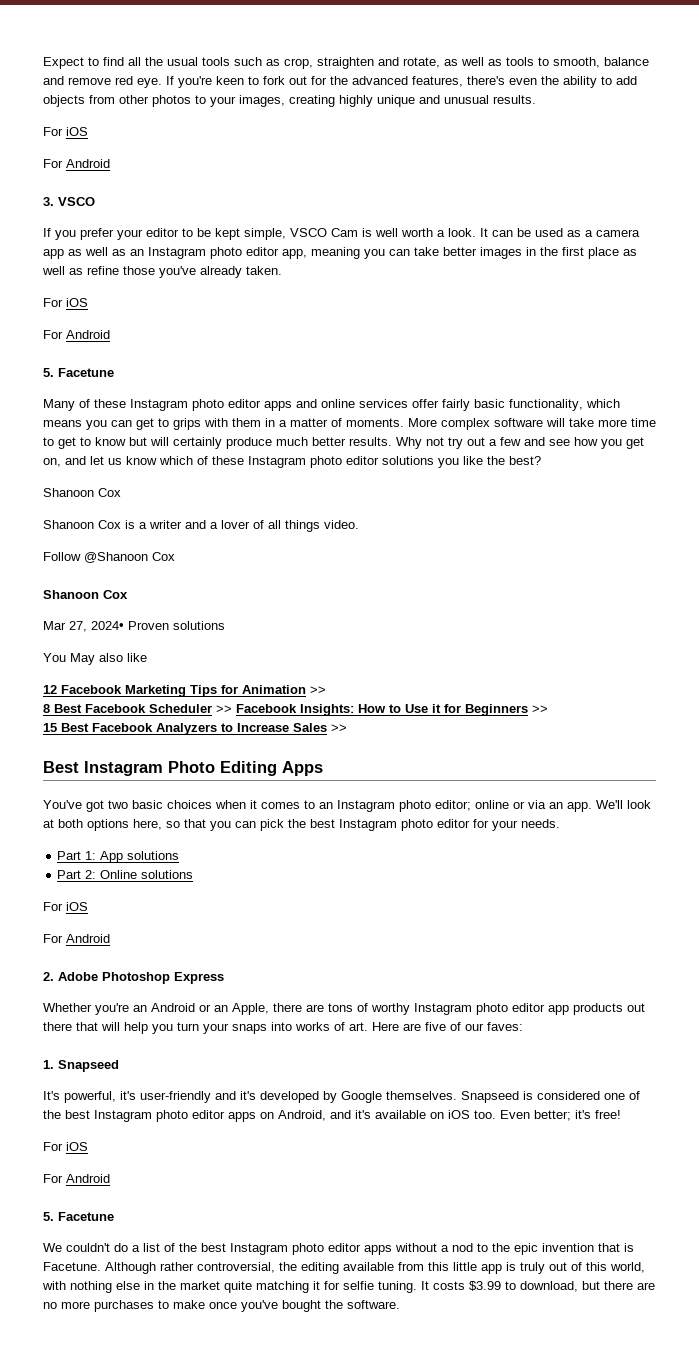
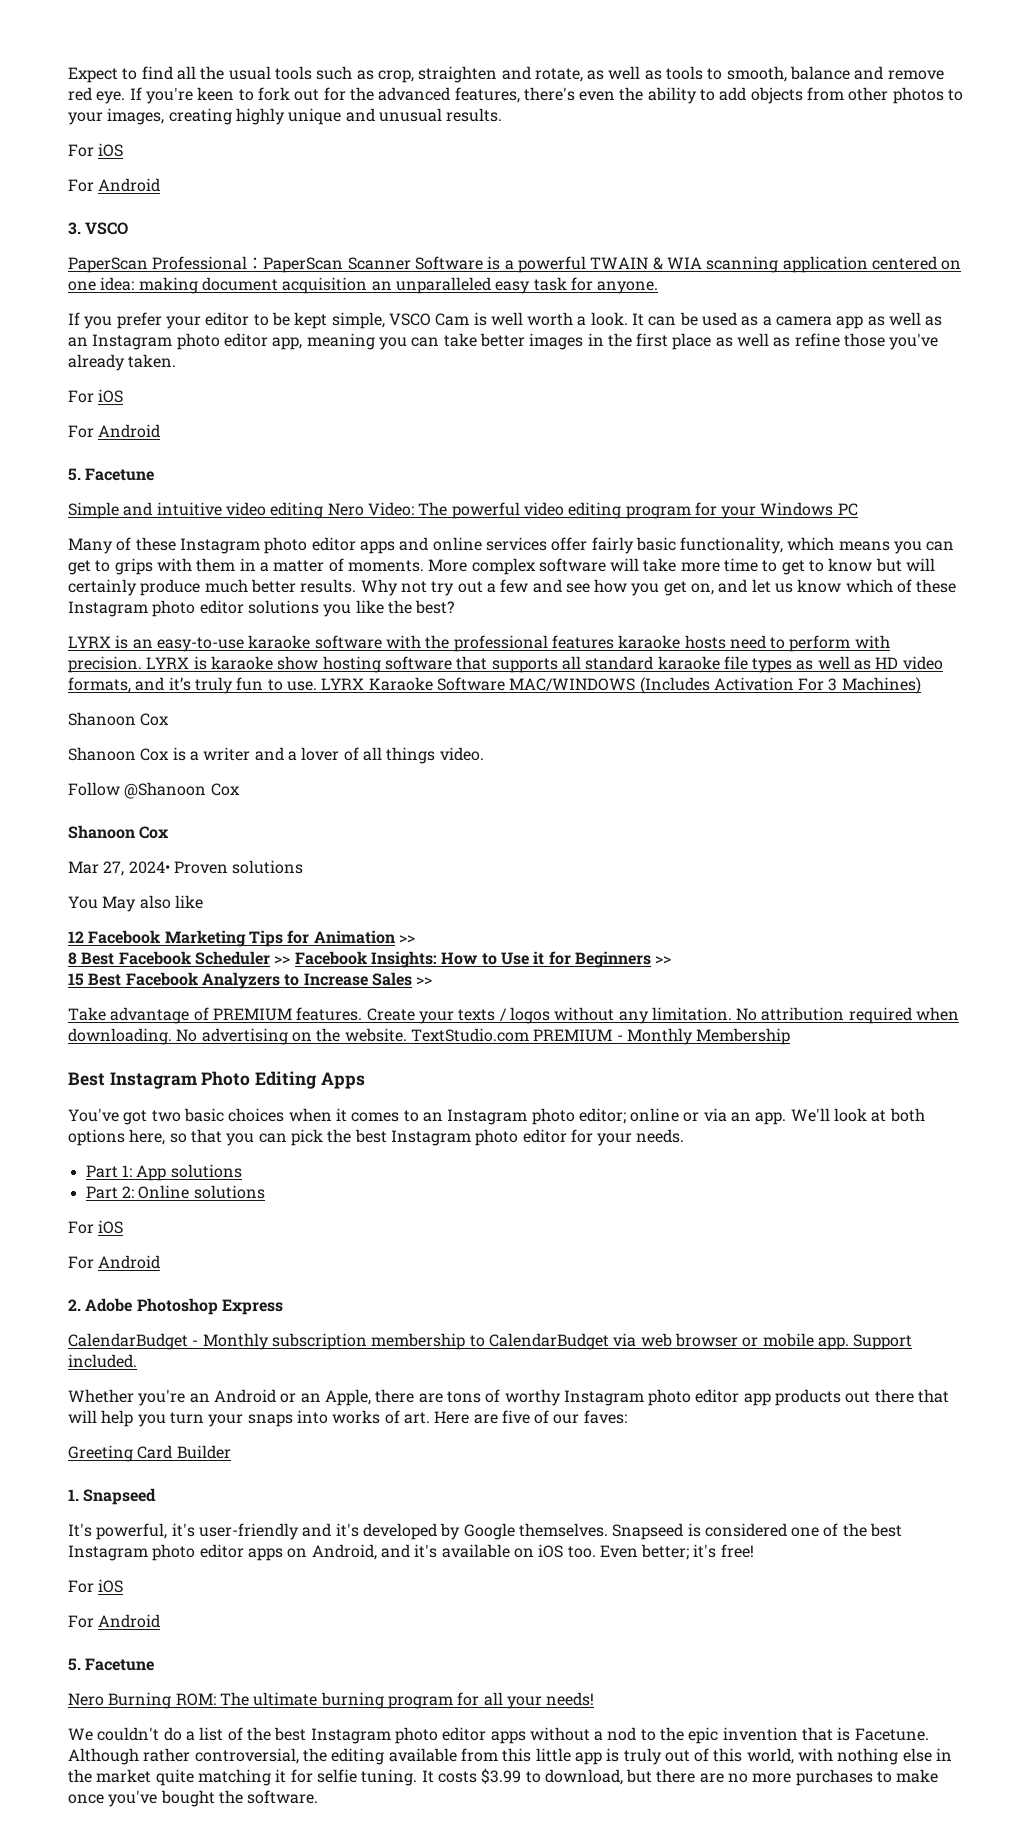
(95, 201) none -> [68,256,962,273] [68,277,659,294] // PaperScan Professional：PaperScan Scanner Software is a powerful TWAIN & WIA scanning application centered on one idea: making document acquisition an unparalleled easy task for anyone.
(114, 372) none -> [68,502,858,519] // Simple and intuitive video editing Nero Video: The powerful video editing program for your Windows PC
(541, 460) none -> [68,635,890,652] [68,656,943,673] [68,677,921,694] // LYRX is an easy-to-use karaoke software with the professional features karaoke hosts need to perform with precision. LYRX is karaoke show hosting software that supports all standard karaoke file types as well as HD video formats, and it’s truly fun to use. LYRX Karaoke Software MAC/WINDOWS (Includes Activation For 3 Machines)
(347, 728) none -> [68,1007,960,1024] [68,1028,791,1045] // Take advantage of PREMIUM features. Create your texts / logos without any limitation. No attribution required when downloading. No advertising on the website. TextStudio.com PREMIUM - Monthly Membership
(224, 978) none -> [68,1333,913,1350] [68,1354,137,1368] // CalendarBudget - Monthly subscription membership to CalendarBudget via web browser or mobile app. Support included.
(523, 1026) none -> [68,1445,231,1462] // Greeting Card Builder
(114, 1216) none -> [68,1692,595,1709] // Nero Burning ROM: The ultimate burning program for all your needs!

